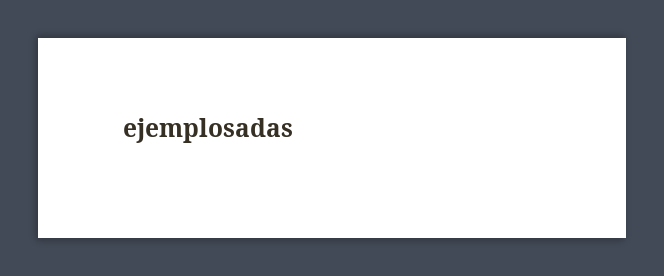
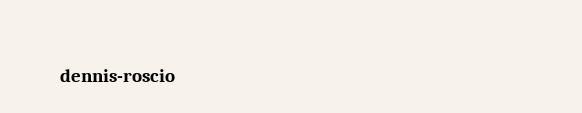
[123,118,293,143] ejemplosadas -> [60,69,175,82] dennis-roscio

